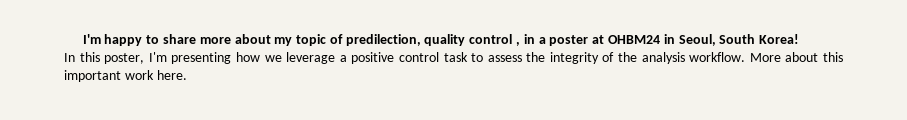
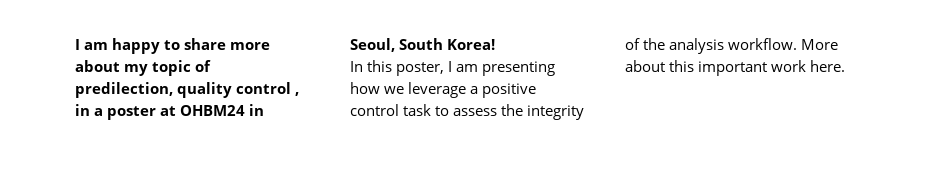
[82,34,101,44] I'm -> [75,39,109,50] I am
[148,52,167,62] I'm -> [448,61,479,72] I am

